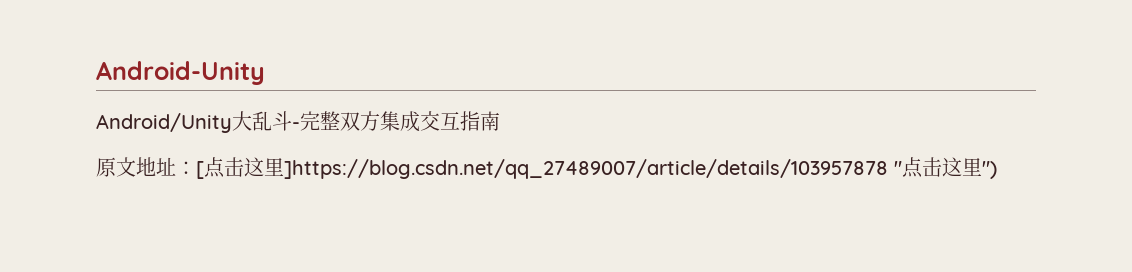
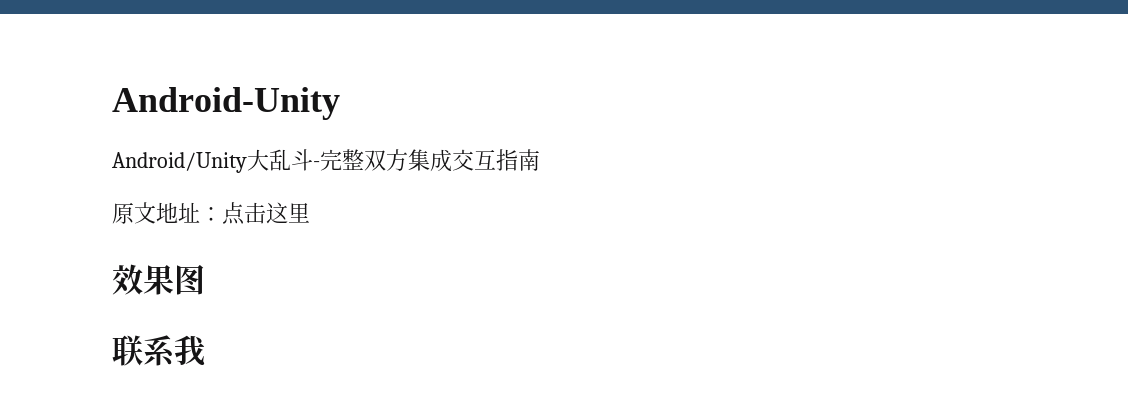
[196,157,997,179] [点击这里]https://blog.csdn.net/qq_27489007/article/details/103957878 "点击这里") -> [222,202,310,225] [112,264,205,295] [112,335,205,367] 点击这里 // 效果图 // 联系我

